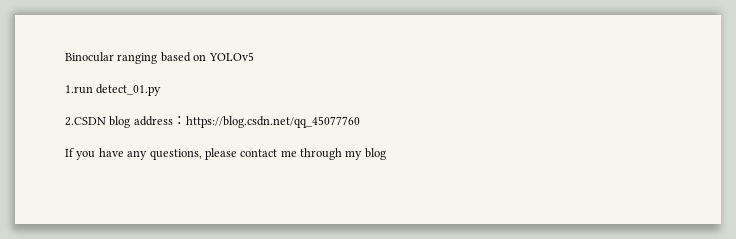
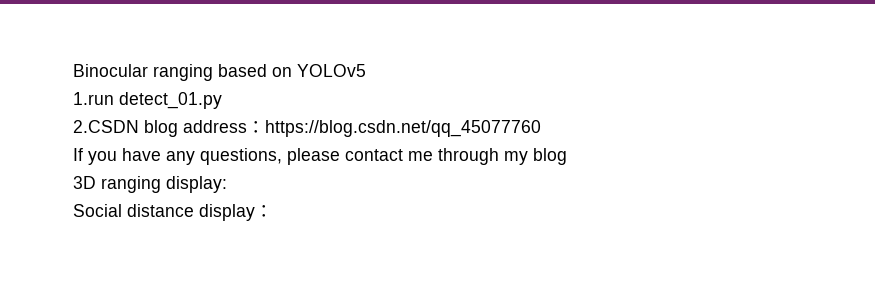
(386, 154) none -> [73,176,227,193] [73,204,273,221] // 3D ranging display: // Social distance display：

